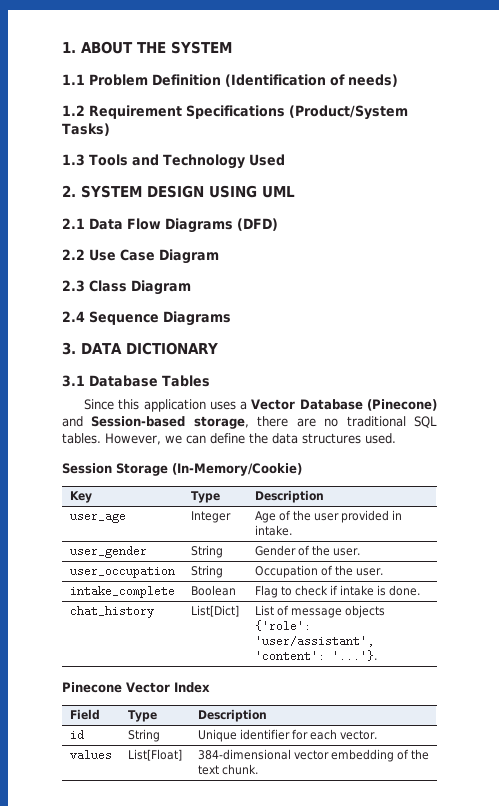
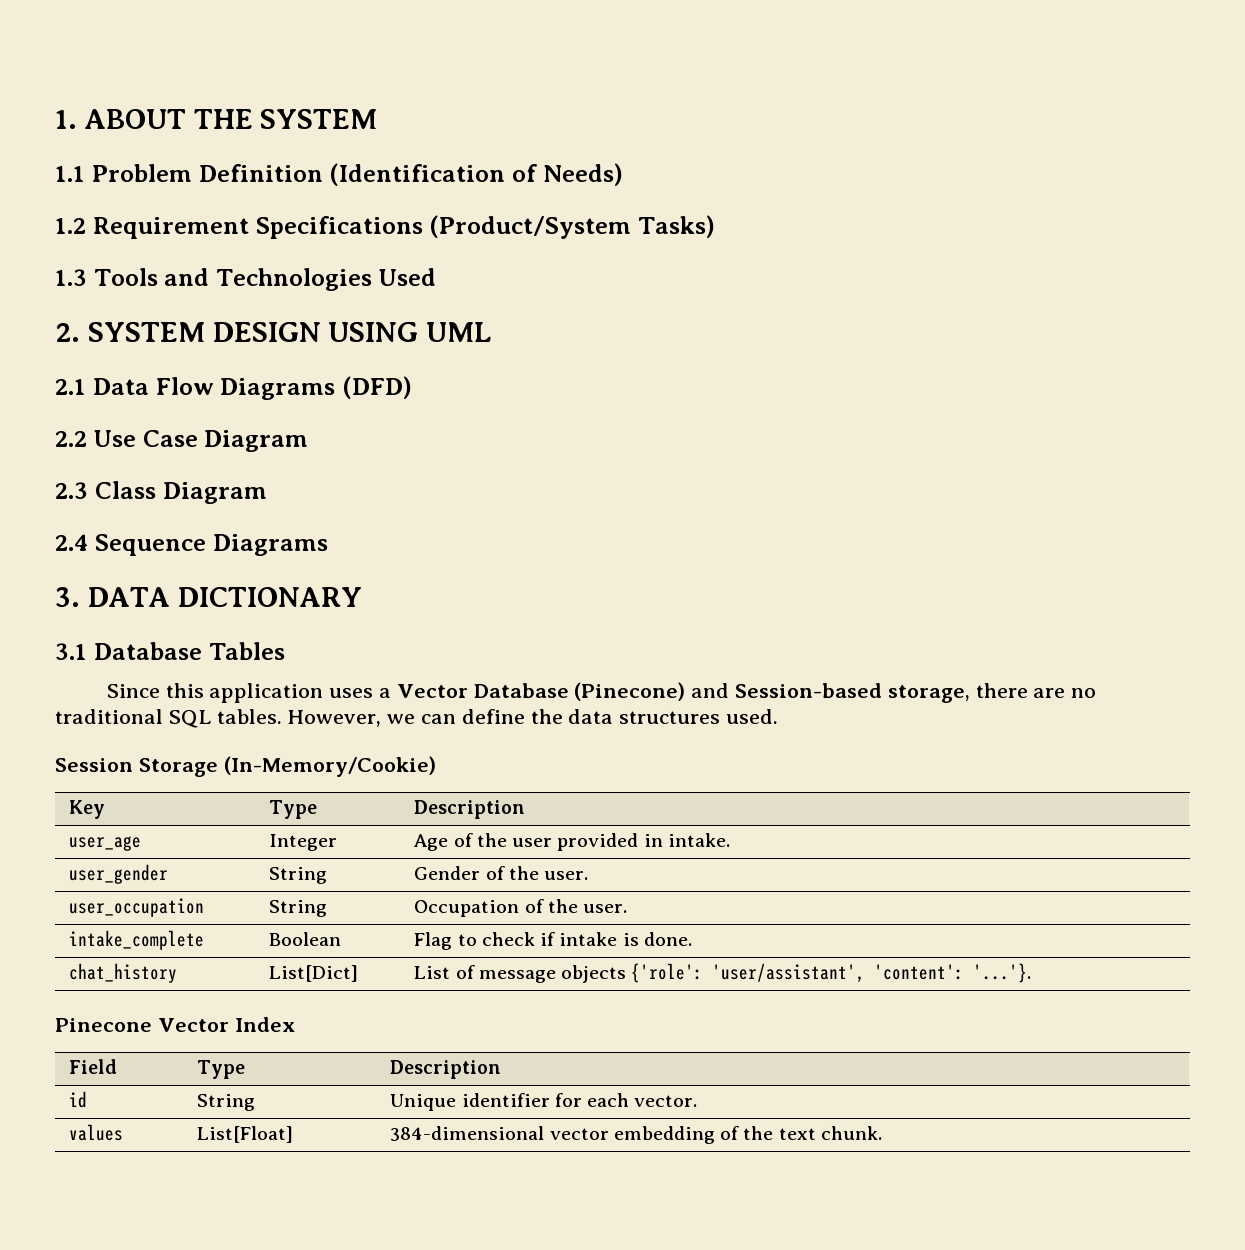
[348,74,398,87] needs) -> [542,163,623,186] Needs)
[162,154,245,169] Technology -> [216,268,373,291] Technologies

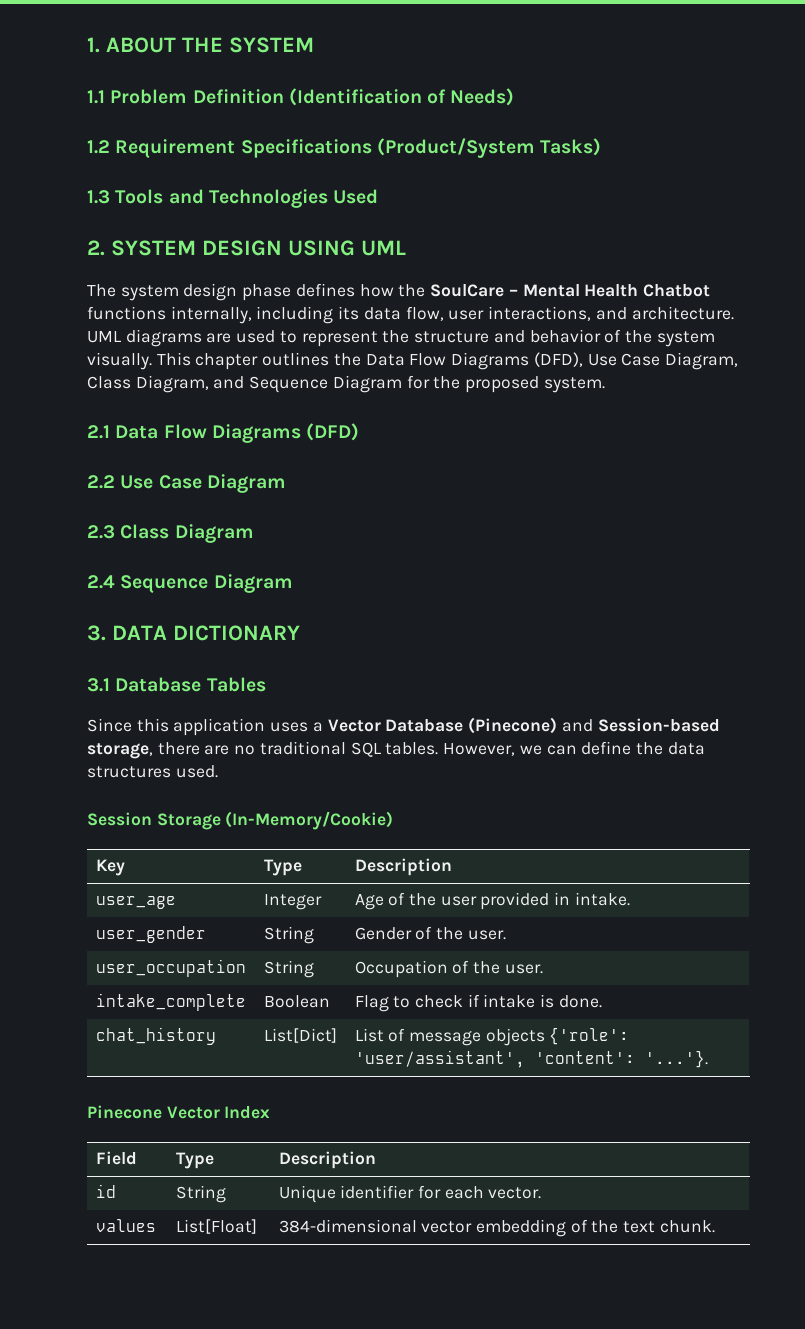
(492, 332) none -> [87,283,710,301] [87,306,734,324] [87,329,715,347] [87,352,738,370] [87,375,605,393] // The system design phase defines how the SoulCare – Mental Health Chatbot functions internally, including its data flow, user interactions, and architecture. UML diagrams are used to represent the structure and behavior of the system visually. This chapter outlines the Data Flow Diagrams (DFD), Use Case Diagram, Class Diagram, and Sequence Diagram for the proposed system.
[212,534,328,556] Diagrams -> [213,574,293,593] Diagram

